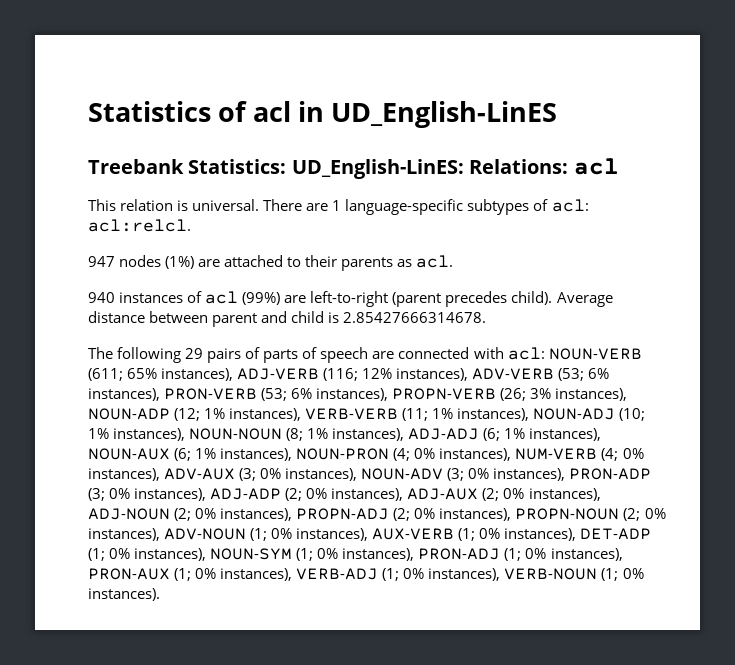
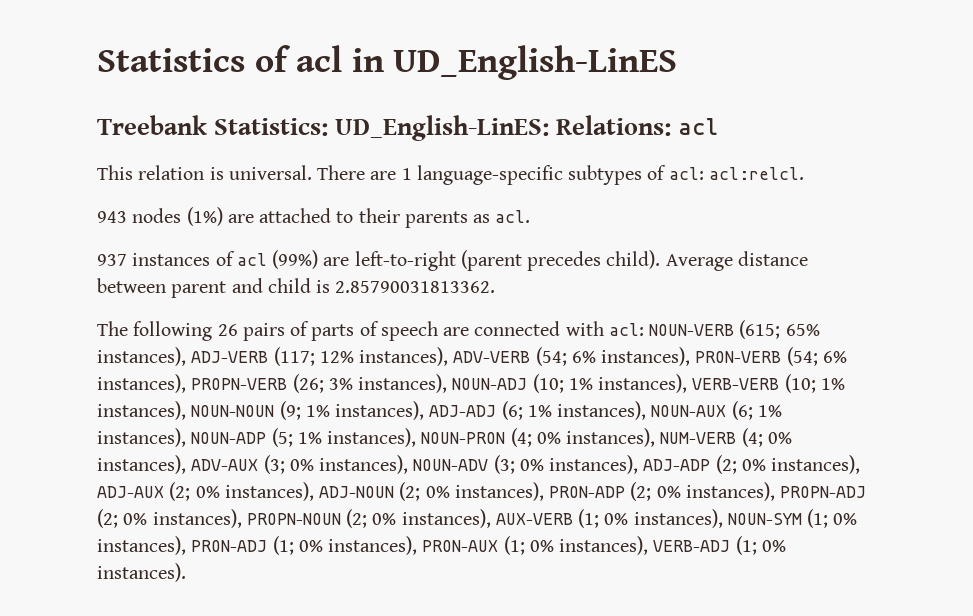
[88,256,115,267] 947 -> [97,211,127,223] 943
[88,292,115,303] 940 -> [97,254,127,266] 937
[343,312,487,323] 2.85427666314678. -> [335,281,496,293] 2.85790031813362.
[185,348,204,359] 29 -> [217,324,238,336] 26
[88,368,123,381] (611; -> [739,320,781,339] (615;
[323,368,359,381] (116; -> [273,347,315,366] (117;
[558,368,585,381] (53; -> [535,347,567,366] (54;
[261,388,288,401] (53; -> [786,347,818,366] (54;
[88,408,646,421] [88,428,304,441] NOUN-ADP (12; 1% instances), VERB-VERB (11; 1% instances), NOUN-ADJ (10; 1% instances), NOUN-NOUN (8; -> [452,374,845,393] [97,401,301,420] NOUN-ADJ (10; 1% instances), VERB-VERB (10; 1% instances), NOUN-NOUN (9;
(293, 454) none -> [191,428,417,447] NOUN-ADP (5; 1% instances),
[569,468,652,480] [88,488,207,501] PRON-ADP (3; 0% instances), -> (639, 464) none
(293, 514) none -> [549,482,775,501] PRON-ADP (2; 0% instances),
[164,528,652,541] ADV-NOUN (1; 0% instances), AUX-VERB (1; 0% instances), DET-ADP -> [495,513,573,525] AUX-VERB
[428,568,644,581] instances), VERB-NOUN (1; 0% -> (786, 546) none

